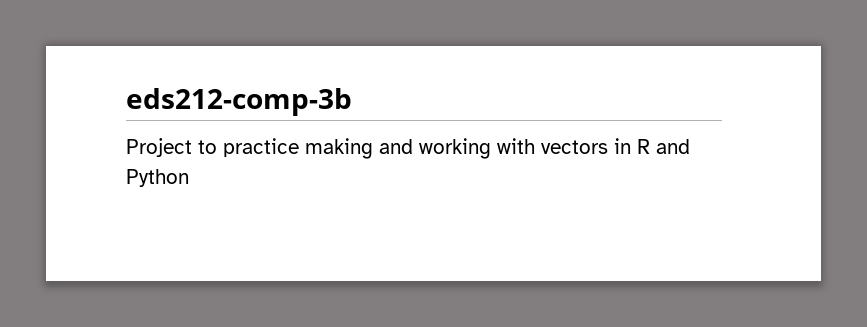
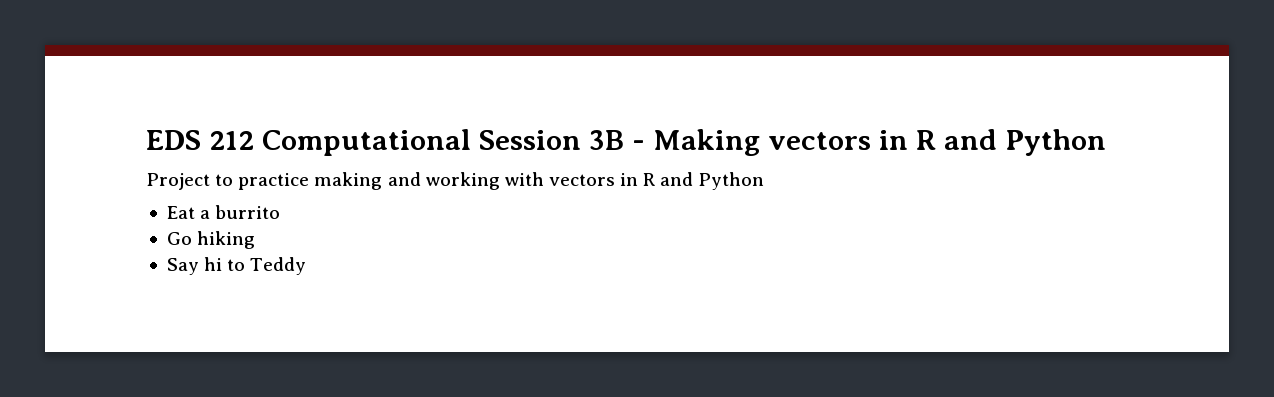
[126,88,352,116] eds212-comp-3b -> [146,129,1106,156] EDS 212 Computational Session 3B - Making vectors in R and Python
(189, 178) none -> [166,205,281,219] [166,231,256,249] [166,257,307,275] // Eat a burrito // Go hiking // Say hi to Teddy

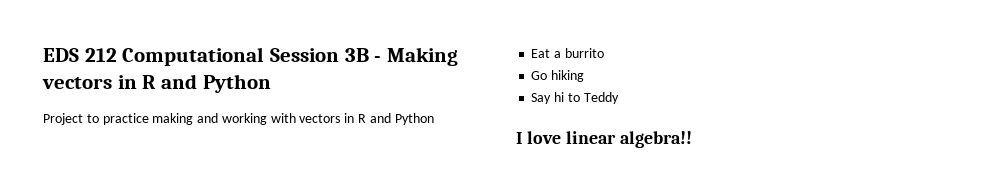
(307, 266) none -> [516,131,692,148] // I love linear algebra!!

